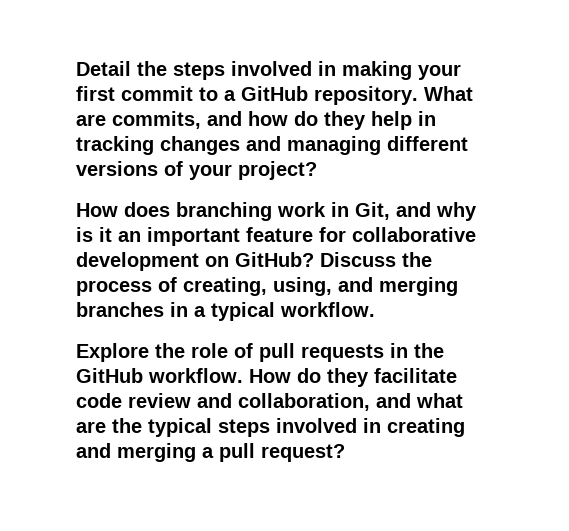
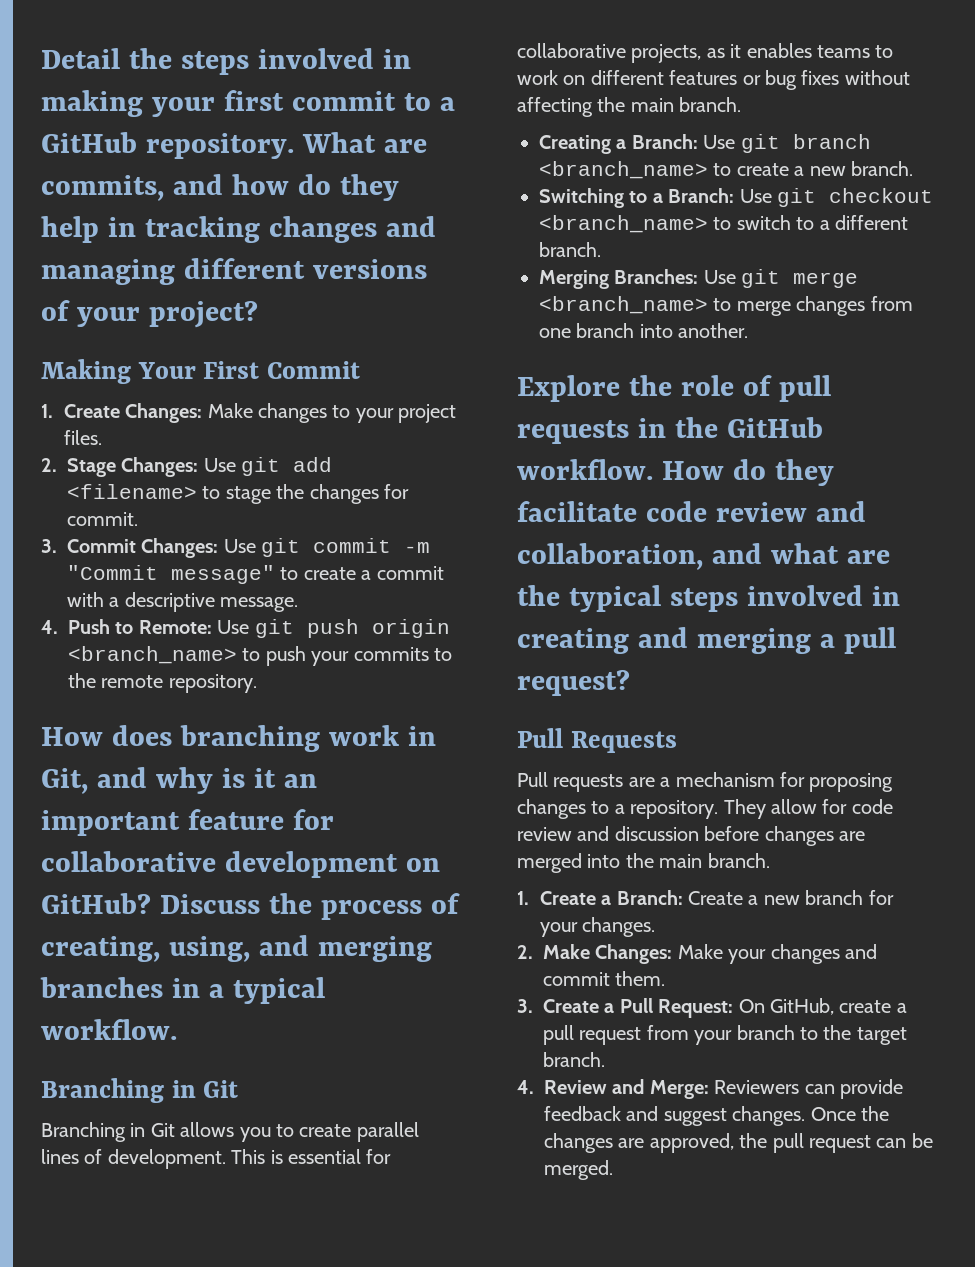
(317, 170) none -> [41,359,361,384] [41,403,457,423] [63,430,102,445] [41,457,333,477] [67,484,409,504] [67,512,138,526] [41,538,431,558] [67,565,444,584] [67,592,299,612] [41,619,450,638] [68,646,452,666] [68,673,257,693] // Making Your First Commit // 1. Create Changes: Make changes to your project files. // 2. Stage Changes: Use git add <filename> to stage the changes for commit. // 3. Commit Changes: Use git commit -m "Commit message" to create a commit with a descriptive message. // 4. Push to Remote: Use git push origin <branch_name> to push your commits to the remote repository.
(375, 309) none -> [41,1078,239,1103] [41,1122,419,1142] [41,1149,392,1169] [517,43,894,63] [517,70,910,90] [517,97,742,117] [539,134,871,154] [539,161,913,179] [539,188,933,208] [539,215,908,233] [539,242,601,257] [539,269,859,289] [539,296,913,316] [539,323,749,338] // Branching in Git // Branching in Git allows you to create parallel lines of development. This is essential for collaborative projects, as it enables teams to work on different features or bug fixes without affecting the main branch. // Creating a Branch: Use git branch <branch_name> to create a new branch. // Switching to a Branch: Use git checkout <branch_name> to switch to a different branch. // Merging Branches: Use git merge <branch_name> to merge changes from one branch into another.
(345, 453) none -> [517,728,677,753] [517,772,894,792] [517,799,893,819] [517,826,865,846] [517,853,770,873] [517,890,894,905] [539,917,656,937] [517,944,877,964] [543,971,666,986] [517,998,907,1018] [543,1025,907,1045] [543,1052,605,1067] [517,1079,903,1099] [544,1106,889,1126] [544,1133,933,1153] [544,1160,613,1180] // Pull Requests // Pull requests are a mechanism for proposing changes to a repository. They allow for code review and discussion before changes are merged into the main branch. // 1. Create a Branch: Create a new branch for your changes. // 2. Make Changes: Make your changes and commit them. // 3. Create a Pull Request: On GitHub, create a pull request from your branch to the target branch. // 4. Review and Merge: Reviewers can provide feedback and suggest changes. Once the changes are approved, the pull request can be merged.

